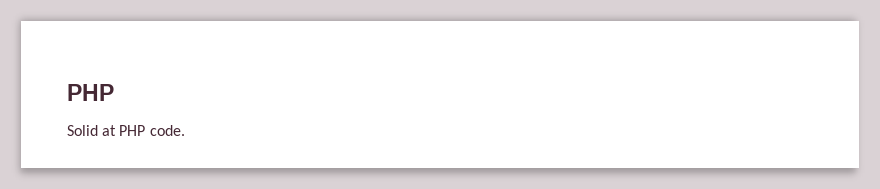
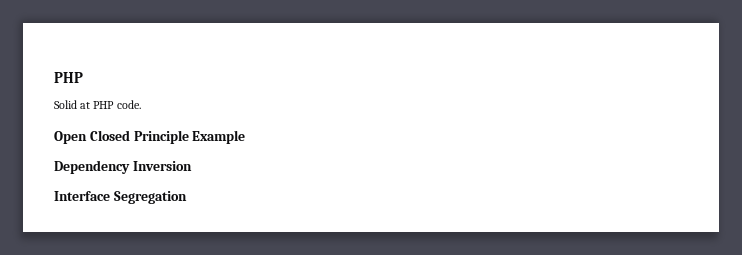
(185, 130) none -> [54,130,246,144] [54,160,192,174] [54,191,187,204] // Open Closed Principle Example // Dependency Inversion // Interface Segregation

